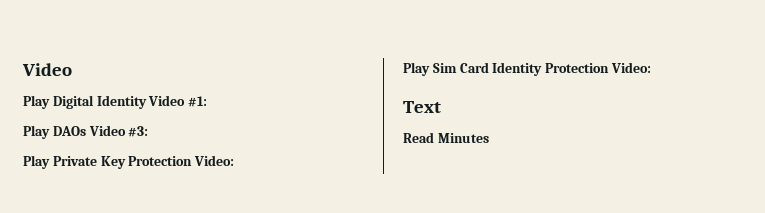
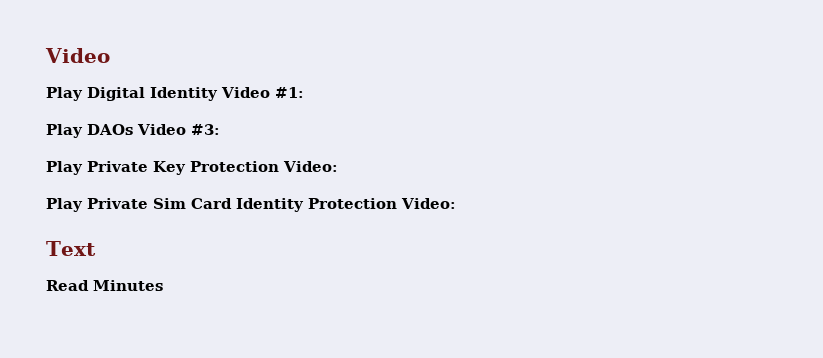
(430, 69) none -> [87,198,148,209] Private

